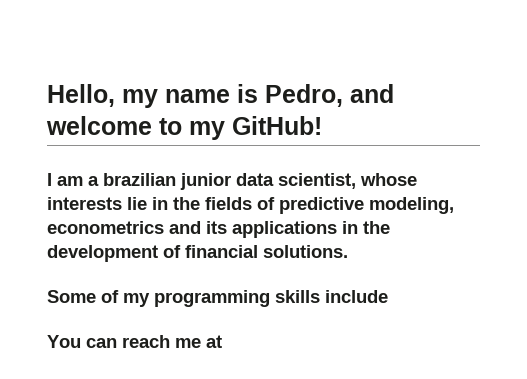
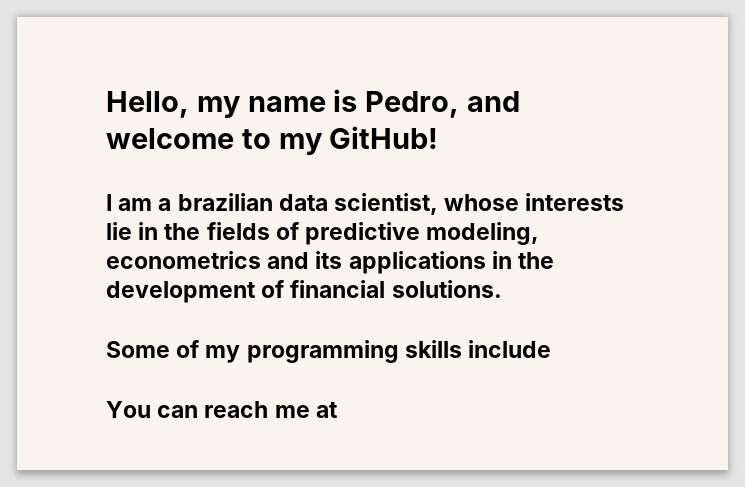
[180,173,231,190] junior -> (273, 202) none

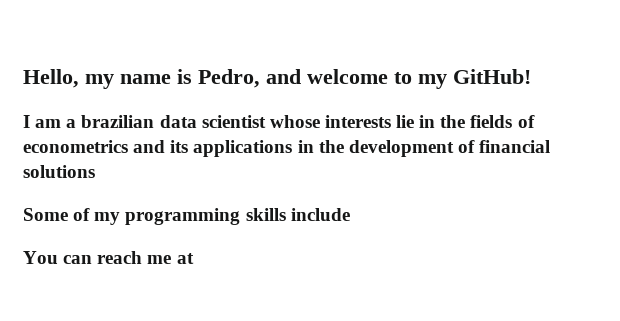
[334,193,439,215] scientist, -> [201,115,266,128] scientist
[305,222,540,245] predictive modeling, -> (535, 121) none
[391,280,502,298] solutions. -> [23,165,95,178] solutions

